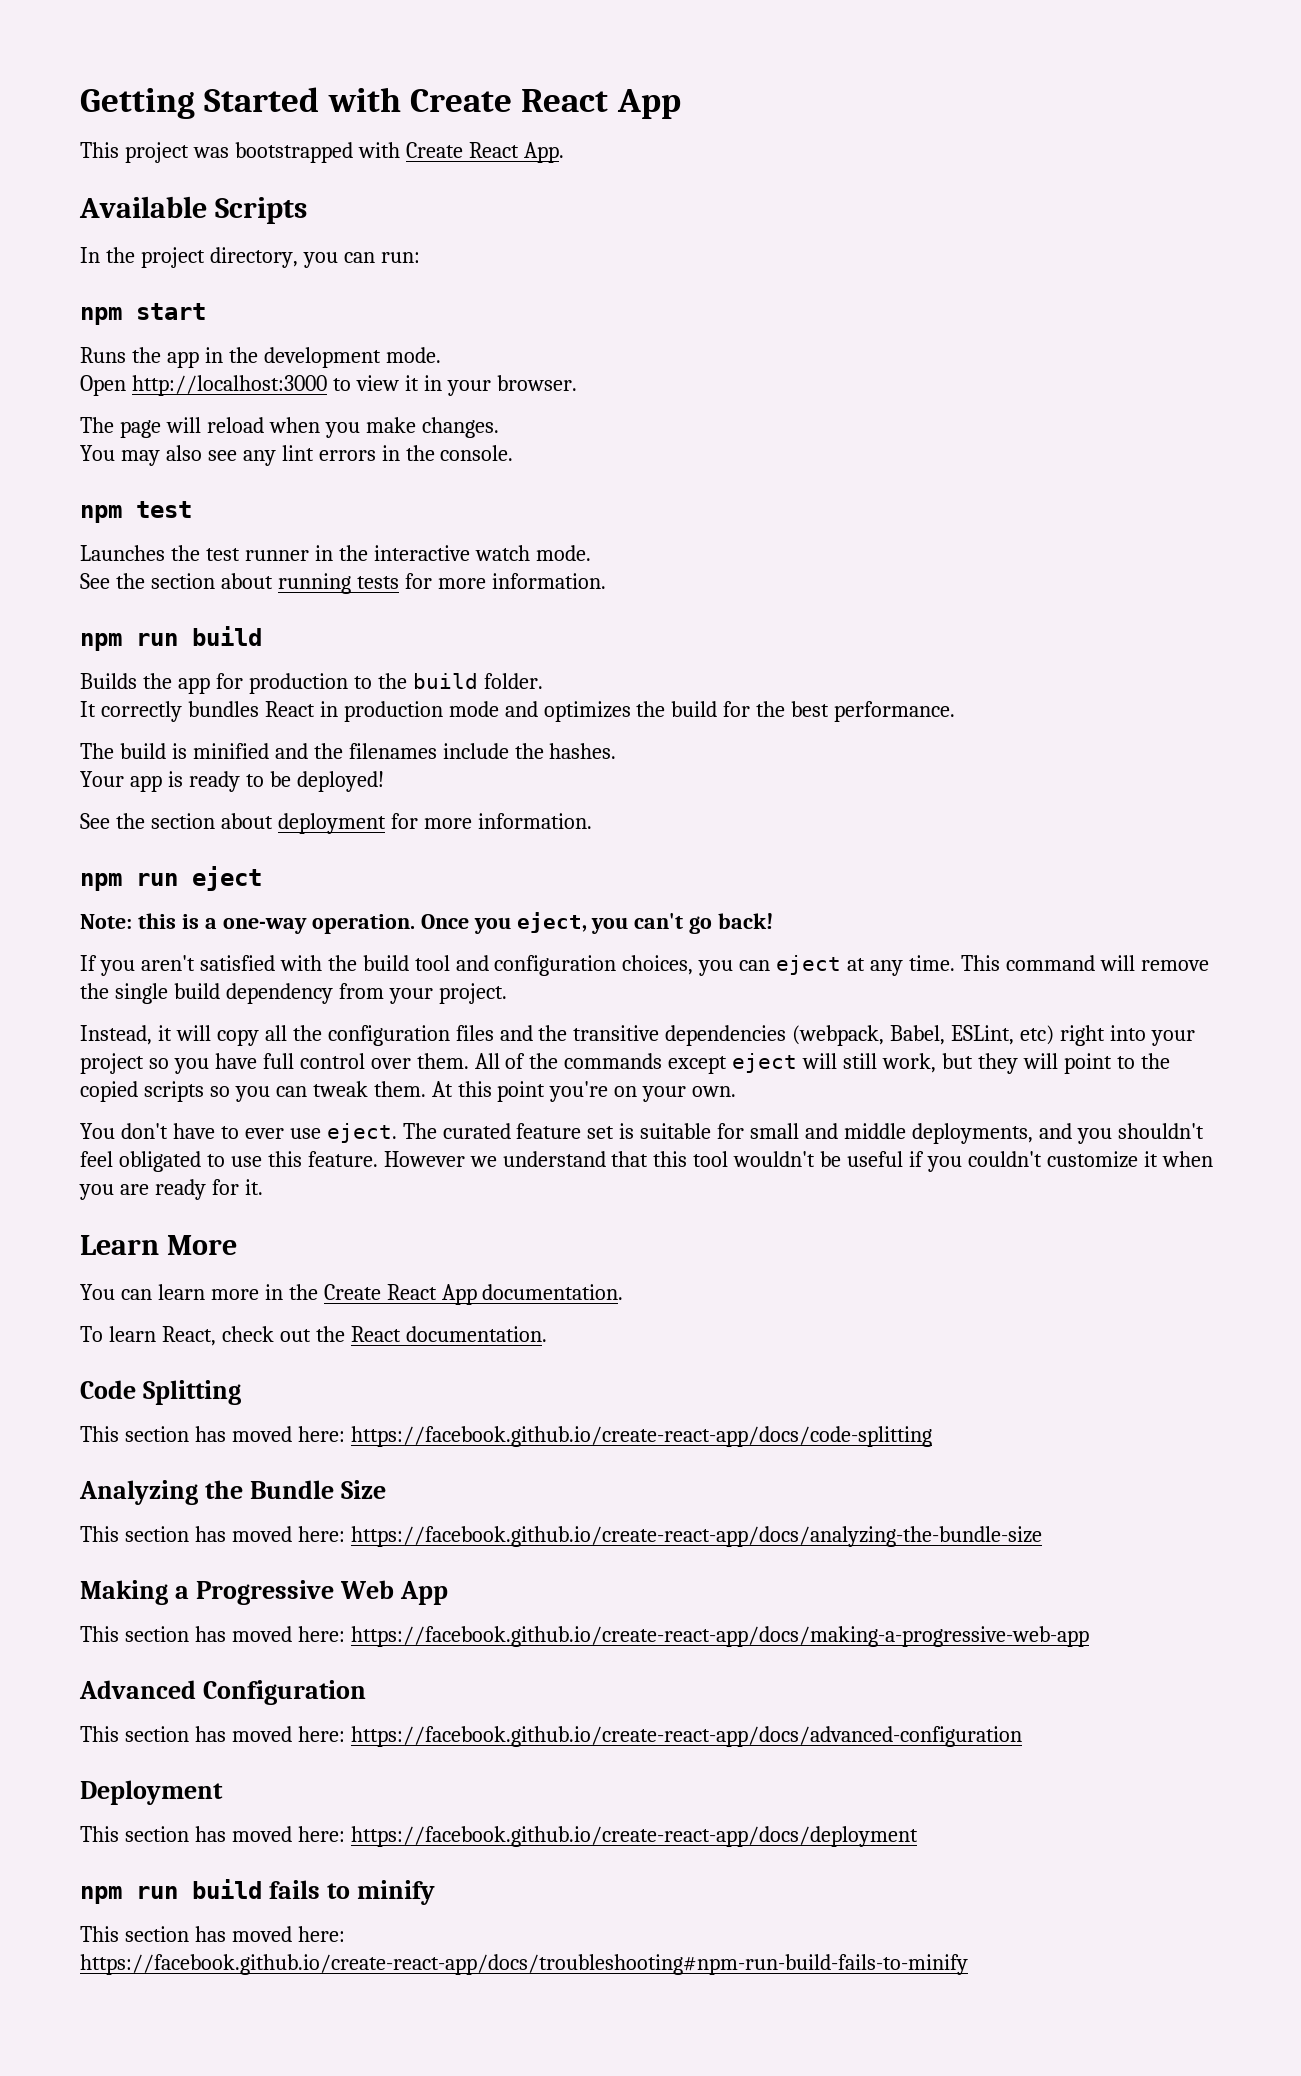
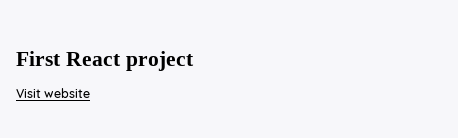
[80,87,681,119] [80,142,564,163] [79,196,307,224] [80,247,420,268] [80,303,206,325] [80,347,441,368] [80,375,577,396] [80,417,499,438] [80,445,514,466] [80,501,192,523] [80,545,591,561] [80,573,606,594] [80,626,262,651] [80,673,543,694] [80,701,956,722] [80,743,617,759] [80,771,384,792] [80,813,592,834] [80,866,262,891] [80,912,774,934] [80,955,1209,976] [80,983,507,1004] [80,1025,1195,1046] [80,1053,1170,1074] [80,1081,737,1102] [80,1123,1204,1144] [80,1151,1213,1172] [79,1179,263,1200] [80,1235,237,1255] [80,1284,624,1305] [80,1326,547,1346] [80,1380,241,1405] [80,1426,932,1447] [79,1480,386,1505] [80,1526,1042,1547] [80,1580,448,1605] [80,1626,1089,1647] [79,1680,366,1705] [80,1726,1022,1747] [80,1780,223,1805] [80,1826,918,1847] [80,1879,435,1905] [80,1926,345,1942] [80,1954,968,1975] Getting Started with Create React App // This project was bootstrapped with Create React App. // Available Scripts // In the project directory, you can run: // npm start // Runs the app in the development mode. // Open http://localhost:3000 to view it in your browser. // The page will reload when you make changes. // You may also see any lint errors in the console. // npm test // Launches the test runner in the interactive watch mode. // See the section about running tests for more information. // npm run build // Builds the app for production to the build folder. // It correctly bundles React in production mode and optimizes the build for the best performance. // The build is minified and the filenames include the hashes. // Your app is ready to be deployed! // See the section about deployment for more information. // npm run eject // Note: this is a one-way operation. Once you eject, you can't go back! // If you aren't satisfied with the build tool and configuration choices, you can eject at any time. This command will remove the single build dependency from your project. // Instead, it will copy all the configuration files and the transitive dependencies (webpack, Babel, ESLint, etc) right into your project so you have full control over them. All of the commands except eject will still work, but they will point to the copied scripts so you can tweak them. At this point you're on your own. // You don't have to ever use eject. The curated feature set is suitable for small and middle deployments, and you shouldn't feel obligated to use this feature. However we understand that this tool wouldn't be useful if you couldn't customize it when you are ready for it. // Learn More // You can learn more in the Create React App documentation. // To learn React, check out the React documentation. // Code Splitting // This section has moved here: https://facebook.github.io/create-react-app/docs/code-splitting // Analyzing the Bundle Size // This section has moved here: https://facebook.github.io/create-react-app/docs/analyzing-the-bundle-size // Making a Progressive Web App // This section has moved here: https://facebook.github.io/create-react-app/docs/making-a-progressive-web-app // Advanced Configuration // This section has moved here: https://facebook.github.io/create-react-app/docs/advanced-configuration // Deployment // This section has moved here: https://facebook.github.io/create-react-app/docs/deployment // npm run build fails to minify // This section has moved here: https://facebook.github.io/create-react-app/docs/troubleshooting#npm-run-build-fails-to-minify -> [16,51,194,71] [16,88,91,98] First React project // Visit website

